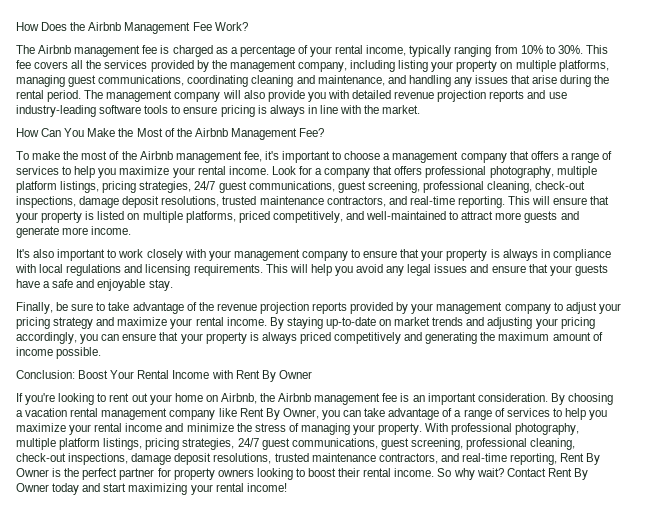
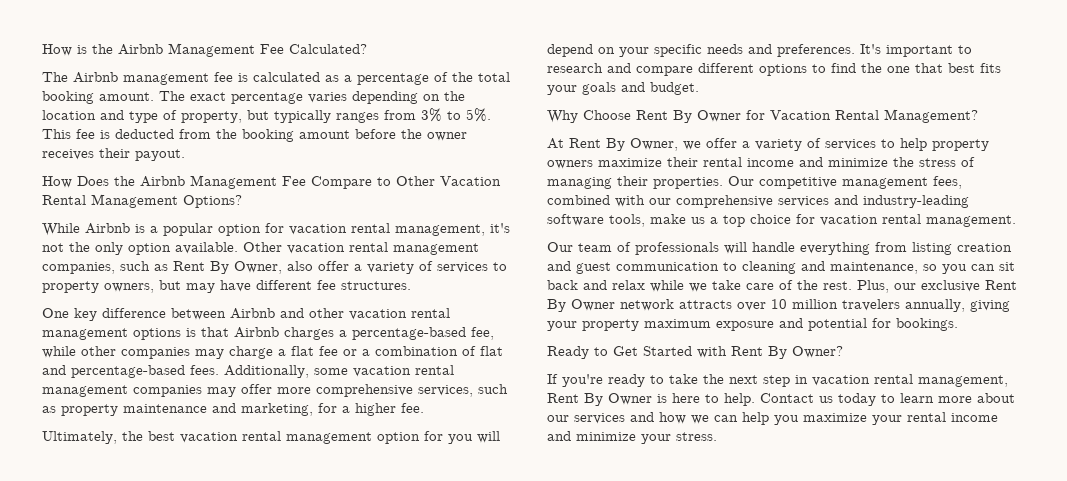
[16,22,39,31] How -> [42,43,367,57] [42,72,510,85] [42,91,465,104] [42,108,491,123] [42,129,467,142] [42,148,185,161] [42,176,72,188] How is the Airbnb Management Fee Calculated? // The Airbnb management fee is calculated as a percentage of the total booking amount. The exact percentage varies depending on the location and type of property, but typically ranges from 3% to 5%. This fee is deducted from the booking amount before the owner receives their payout. // How
[214,22,248,31] [16,45,608,57] [16,60,609,72] [16,75,610,87] [16,90,567,102] [16,105,421,117] [16,128,325,140] [16,151,613,163] [16,166,597,178] [16,181,586,193] [16,196,610,208] [16,211,579,223] [16,226,132,238] [16,249,611,261] [15,264,608,276] [16,279,173,291] [16,302,621,314] [16,317,595,329] [16,332,603,344] [16,347,102,359] [16,370,210,379] Work? // The Airbnb management fee is charged as a percentage of your rental income, typically ranging from 10% to 30%. This fee covers all the services provided by the management company, including listing your property on multiple platforms, managing guest communications, coordinating cleaning and maintenance, and handling any issues that arise during the rental period. The management company will also provide you with detailed revenue projection reports and use industry-leading software tools to ensure pricing is always in line with the market. // How Can You Make the Most of the Airbnb Management Fee? // To make the most of the Airbnb management fee, it's important to choose a management company that offers a range of services to help you maximize your rental income. Look for a company that offers professional photography, multiple platform listings, pricing strategies, 24/7 guest communications, guest screening, professional cleaning, check-out inspections, damage deposit resolutions, trusted maintenance contractors, and real-time reporting. This will ensure that your property is listed on multiple platforms, priced competitively, and well-maintained to attract more guests and generate more income. // It's also important to work closely with your management company to ensure that your property is always in compliance with local regulations and licensing requirements. This will help you avoid any legal issues and ensure that your guests have a safe and enjoyable stay. // Finally, be sure to take advantage of the revenue projection reports provided by your management company to adjust your pricing strategy and maximize your rental income. By staying up-to-date on market trends and adjusting your pricing accordingly, you can ensure that your property is always priced competitively and generating the maximum amount of income possible. // Conclusion: Boost Your Rental Income -> [311,176,501,189] [42,194,242,208] [42,223,510,236] [42,242,479,255] [42,261,507,274] [42,280,411,293] [42,308,450,321] [42,327,494,340] [42,346,503,359] [42,365,454,378] [42,384,508,397] [42,403,424,416] [42,431,500,444] [547,44,972,57] [547,63,1001,76] [547,82,699,95] [547,109,978,123] [547,138,989,151] [547,157,975,169] [547,176,962,189] [547,195,969,208] [547,214,1016,227] [547,242,1012,255] [547,261,1015,274] [547,280,1017,293] [547,299,1010,312] [547,318,958,331] [547,346,692,359] Compare to Other Vacation Rental Management Options? // While Airbnb is a popular option for vacation rental management, it's not the only option available. Other vacation rental management companies, such as Rent By Owner, also offer a variety of services to property owners, but may have different fee structures. // One key difference between Airbnb and other vacation rental management options is that Airbnb charges a percentage-based fee, while other companies may charge a flat fee or a combination of flat and percentage-based fees. Additionally, some vacation rental management companies may offer more comprehensive services, such as property maintenance and marketing, for a higher fee. // Ultimately, the best vacation rental management option for you will depend on your specific needs and preferences. It's important to research and compare different options to find the one that best fits your goals and budget. // Why Choose Rent By Owner for Vacation Rental Management? // At Rent By Owner, we offer a variety of services to help property owners maximize their rental income and minimize the stress of managing their properties. Our competitive management fees, combined with our comprehensive services and industry-leading software tools, make us a top choice for vacation rental management. // Our team of professionals will handle everything from listing creation and guest communication to cleaning and maintenance, so you can sit back and relax while we take care of the rest. Plus, our exclusive Rent By Owner network attracts over 10 million travelers annually, giving your property maximum exposure and potential for bookings. // Ready to Get Started
[278,370,312,379] Owner -> [792,346,843,358] Owner?
[58,393,613,405] [16,408,562,420] looking to rent out your home on Airbnb, the Airbnb management fee is an important consideration. By choosing a vacation rental management company like Rent By Owner, you can take advantage of a range of services to -> [608,374,1008,387] [547,393,1015,406] [547,412,738,424] ready to take the next step in vacation rental management, Rent By Owner is here to help. Contact us today to learn more about our services and how we can
[236,423,580,435] [16,438,576,450] [16,453,601,465] [16,468,588,480] [16,483,287,495] the stress of managing your property. With professional photography, multiple platform listings, pricing strategies, 24/7 guest communications, guest screening, professional cleaning, check-out inspections, damage deposit resolutions, trusted maintenance contractors, and real-time reporting, Rent By Owner is the perfect partner for property owners looking to boost their rental income. So why wait? Contact Rent By Owner today and start maximizing your rental income! -> [641,432,717,444] your stress.

